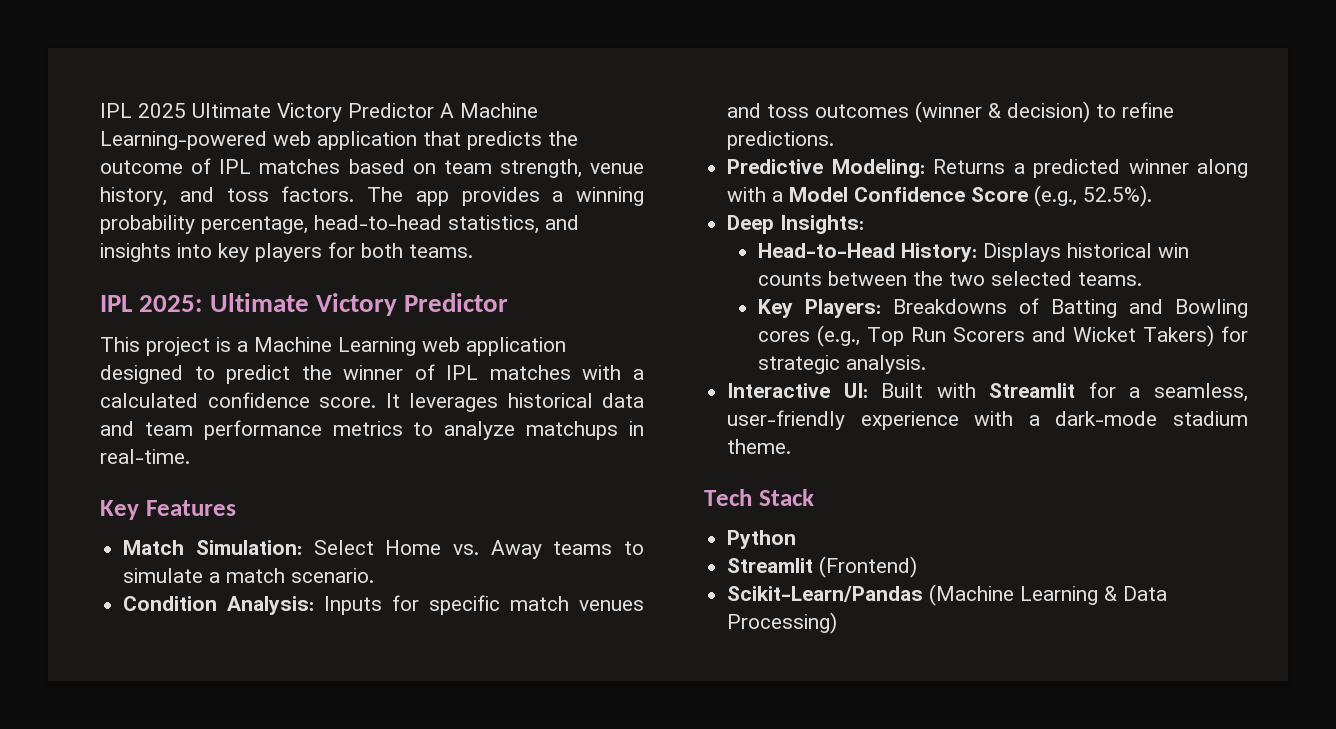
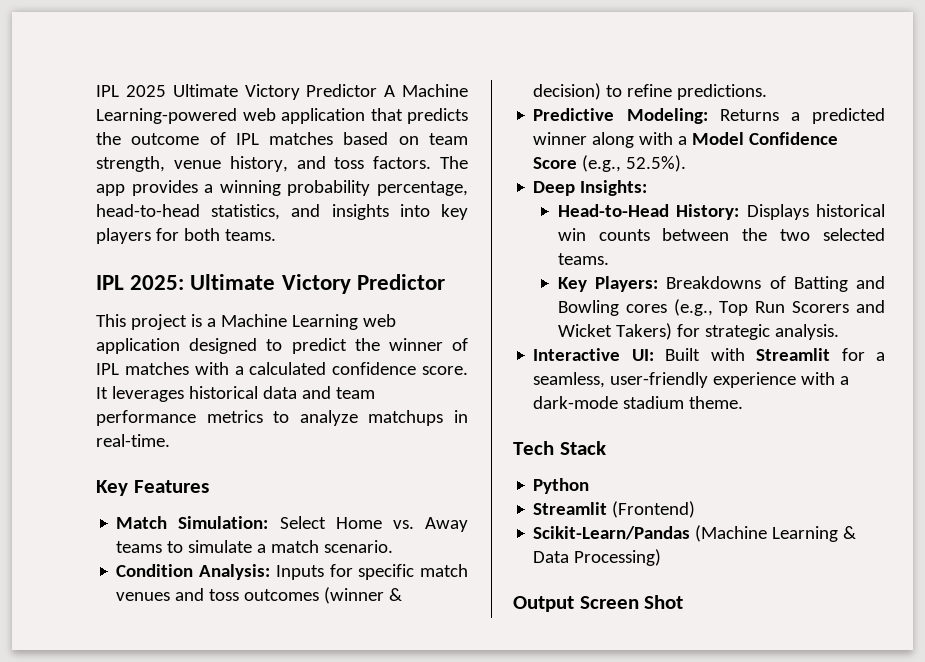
(838, 623) none -> [513,595,684,612] // Output Screen Shot

